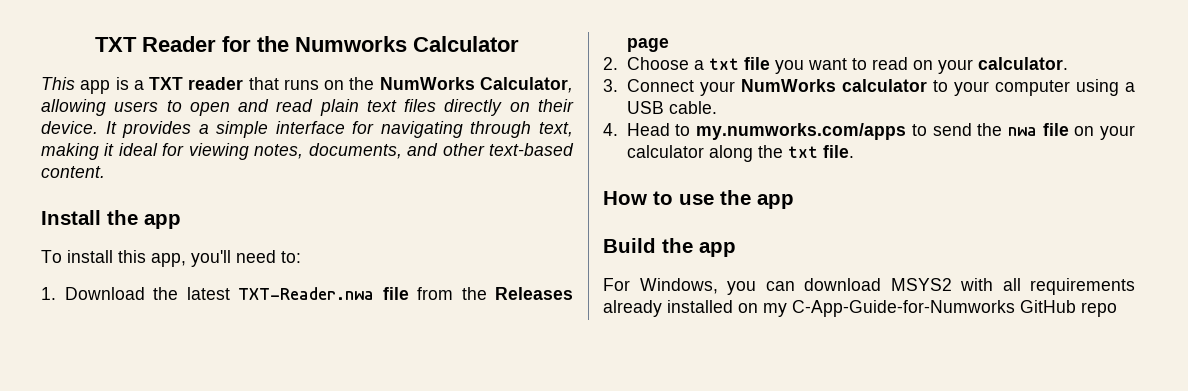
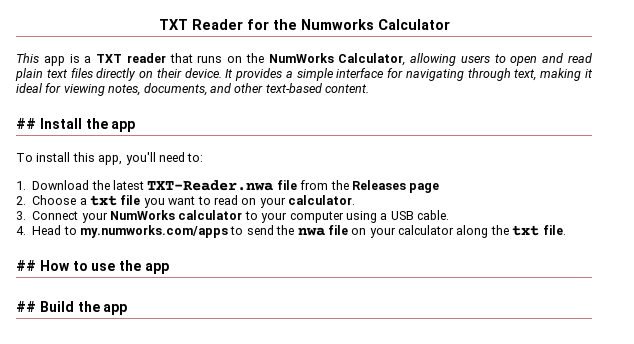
(105, 172) none -> [16,118,36,129] ##
(854, 151) none -> [16,260,36,271] ##
(794, 201) none -> [16,301,36,312] ##
[603,278,1135,295] [603,300,1117,317] // For Windows, you can download MSYS2 with all requirements already installed on my C-App-Guide-for-Numworks GitHub repo -> (128, 309) none

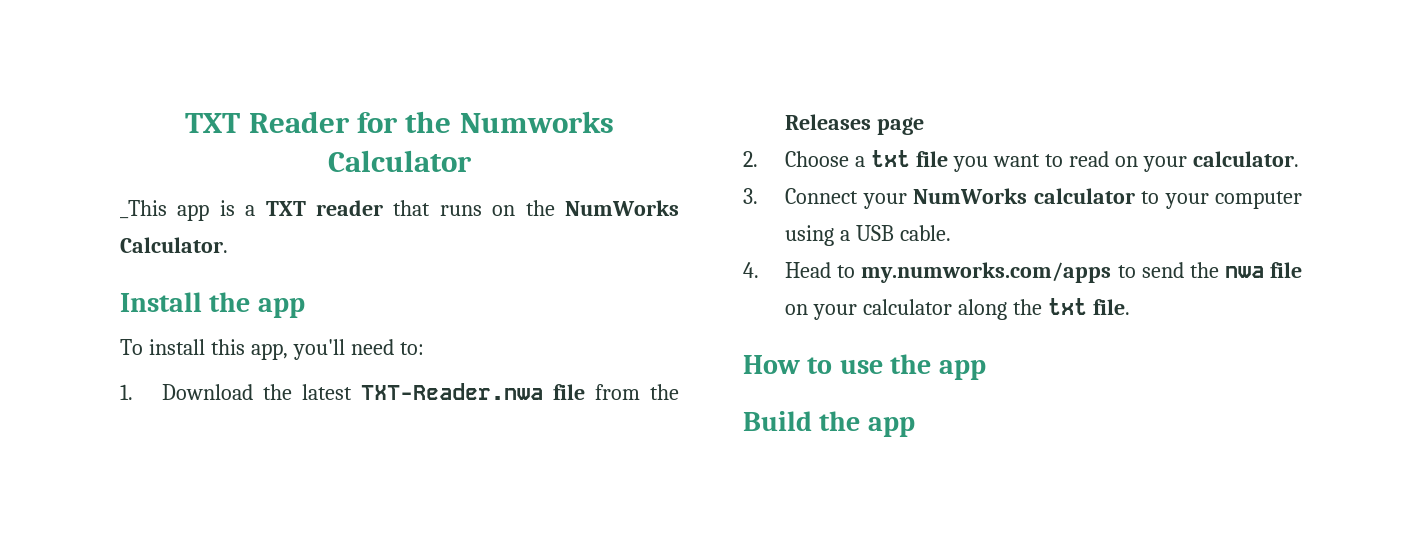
[16,53,39,63] This -> [120,200,167,219] _This
[338,53,592,66] [15,68,593,81] [16,83,369,96] [16,118,36,129] Calculator, allowing users to open and read plain text files directly on their device. It provides a simple interface for navigating through text, making it ideal for viewing notes, documents, and other text-based content. // ## -> [120,237,228,253] Calculator. //
[16,260,36,271] ## -> (1130, 307) none
[16,301,36,312] ## -> (986, 370) none

